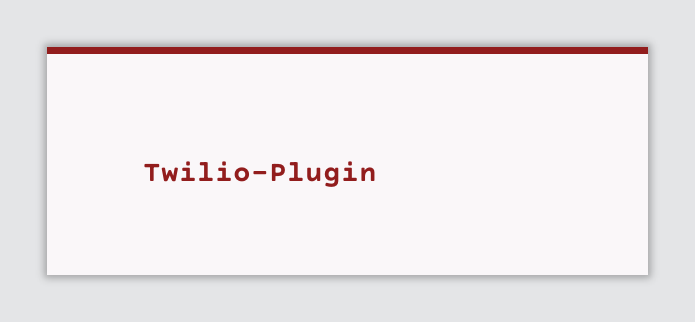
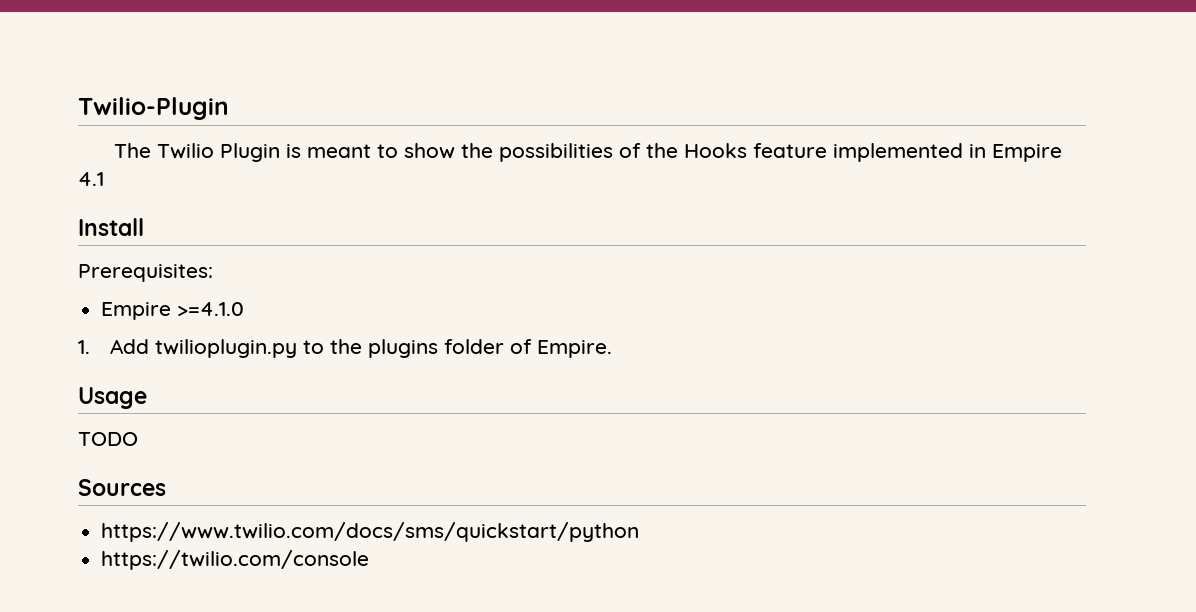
(377, 174) none -> [113,143,1062,162] [78,172,104,186] [78,218,144,236] [78,264,213,282] [101,302,245,320] [78,339,613,358] [78,387,147,409] [78,432,138,446] [78,479,166,496] [101,522,640,542] [101,550,370,570] // The Twilio Plugin is meant to show the possibilities of the Hooks feature implemented in Empire 4.1 // Install // Prerequisites: // Empire >=4.1.0 // 1. Add twilioplugin.py to the plugins folder of Empire. // Usage // TODO // Sources // https://www.twilio.com/docs/sms/quickstart/python // https://twilio.com/console

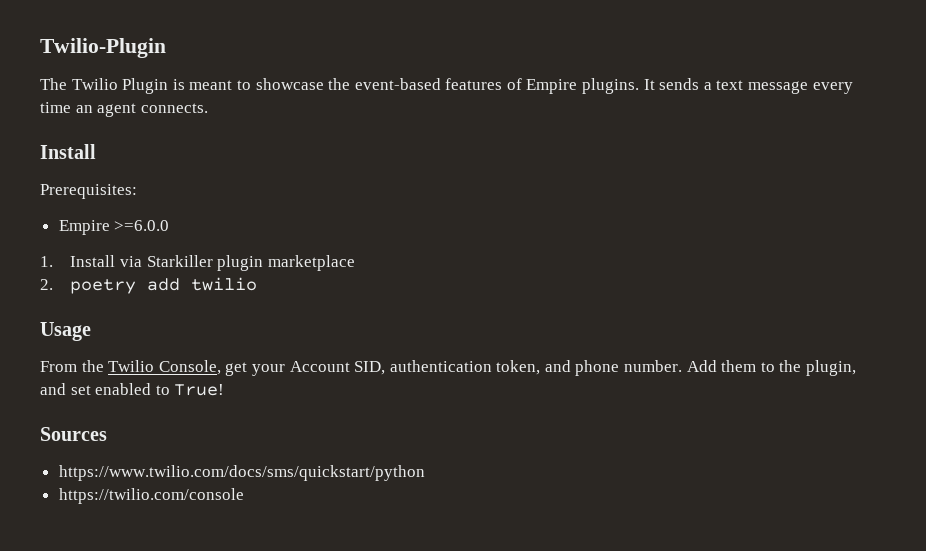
[403,143,1062,162] [78,172,104,186] show the possibilities of the Hooks feature implemented in Empire 4.1 -> [255,78,853,94] [40,102,208,117] showcase the event-based features of Empire plugins. It sends a text message every time an agent connects.
[177,302,245,316] >=4.1.0 -> [114,220,170,231] >=6.0.0
[110,339,613,358] [78,387,147,409] [78,432,138,446] Add twilioplugin.py to the plugins folder of Empire. // Usage // TODO -> [70,255,355,271] [40,277,258,294] [40,322,91,341] [40,360,857,376] [40,383,225,396] Install via Starkiller plugin marketplace // 2. poetry add twilio // Usage // From the Twilio Console, get your Account SID, authentication token, and phone number. Add them to the plugin, and set enabled to True!

